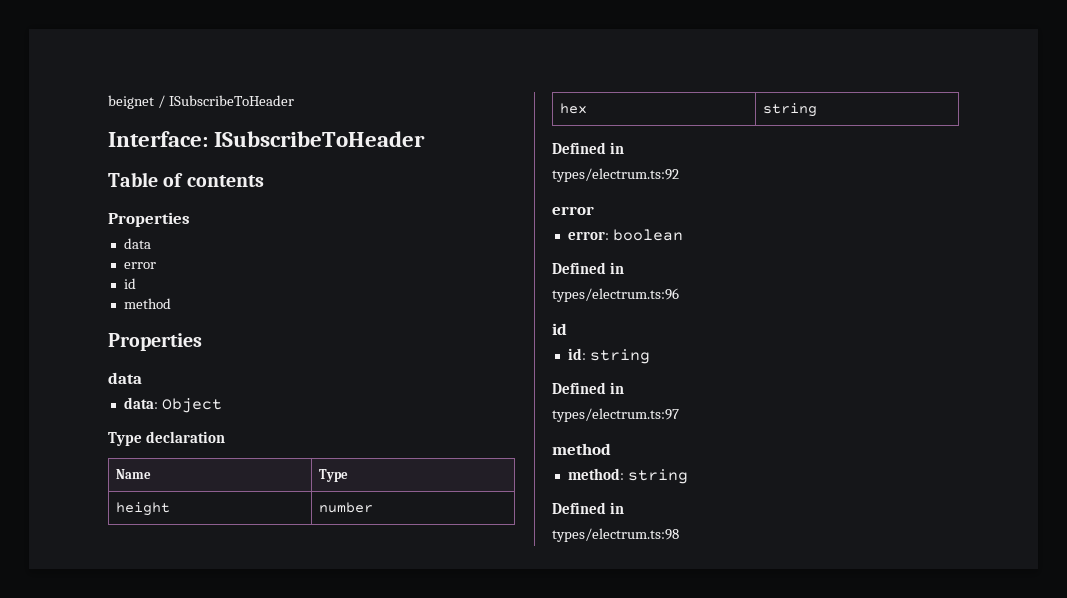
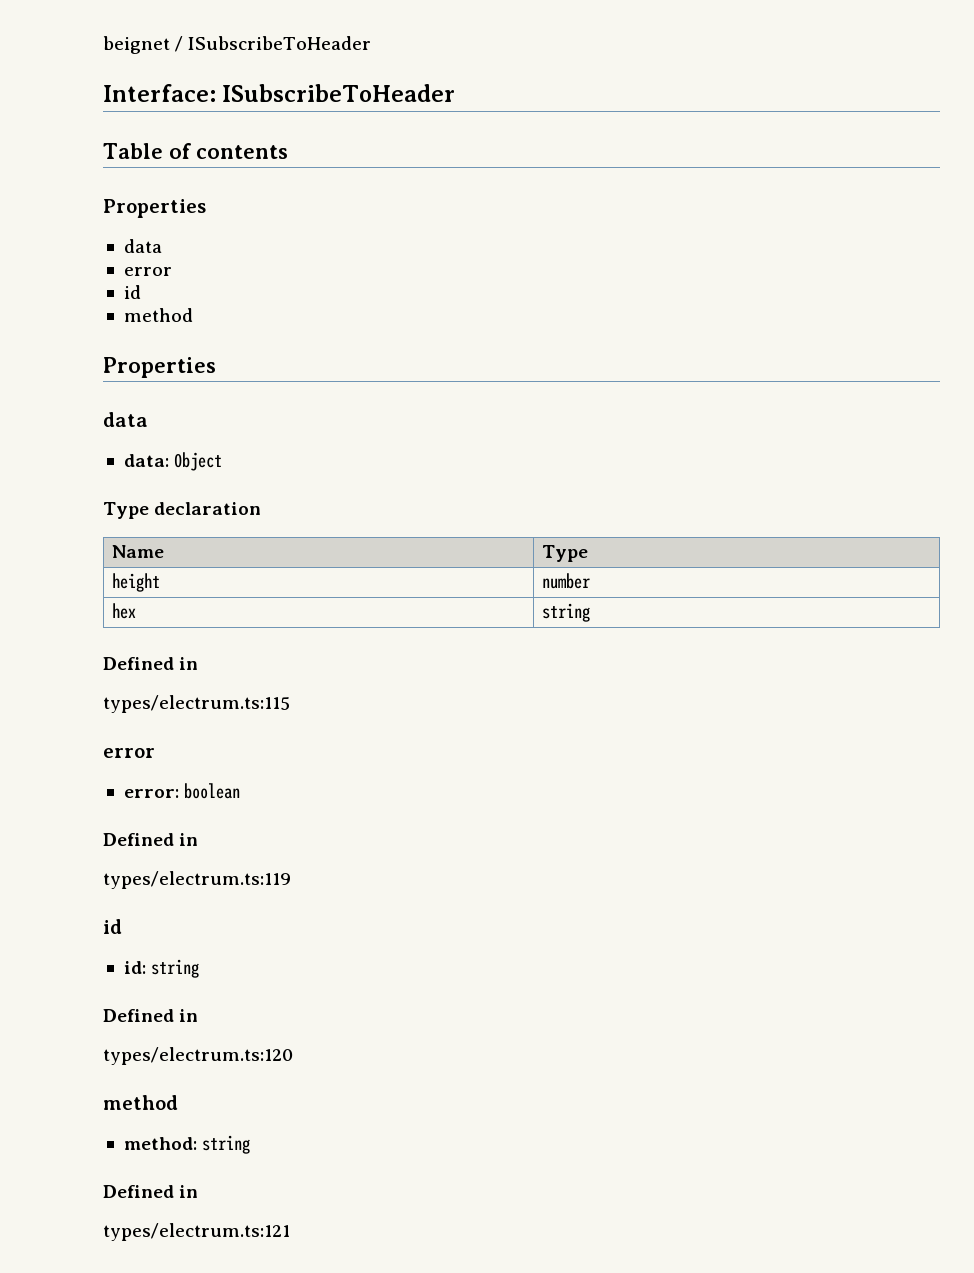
[552,168,679,182] types/electrum.ts:92 -> [103,695,290,713] types/electrum.ts:115
[552,288,679,302] types/electrum.ts:96 -> [103,871,291,889] types/electrum.ts:119
[552,408,679,422] types/electrum.ts:97 -> [103,1047,293,1065] types/electrum.ts:120
[552,528,679,542] types/electrum.ts:98 -> [103,1223,290,1241] types/electrum.ts:121

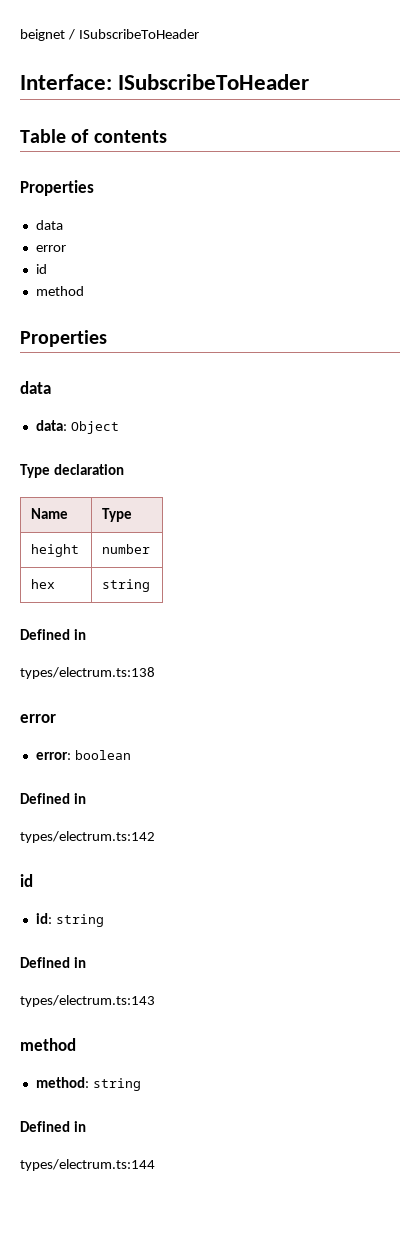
[103,695,290,713] types/electrum.ts:115 -> [20,667,155,679] types/electrum.ts:138
[103,871,291,889] types/electrum.ts:119 -> [20,831,155,843] types/electrum.ts:142
[103,1047,293,1065] types/electrum.ts:120 -> [20,995,155,1007] types/electrum.ts:143
[103,1223,290,1241] types/electrum.ts:121 -> [20,1159,155,1171] types/electrum.ts:144

